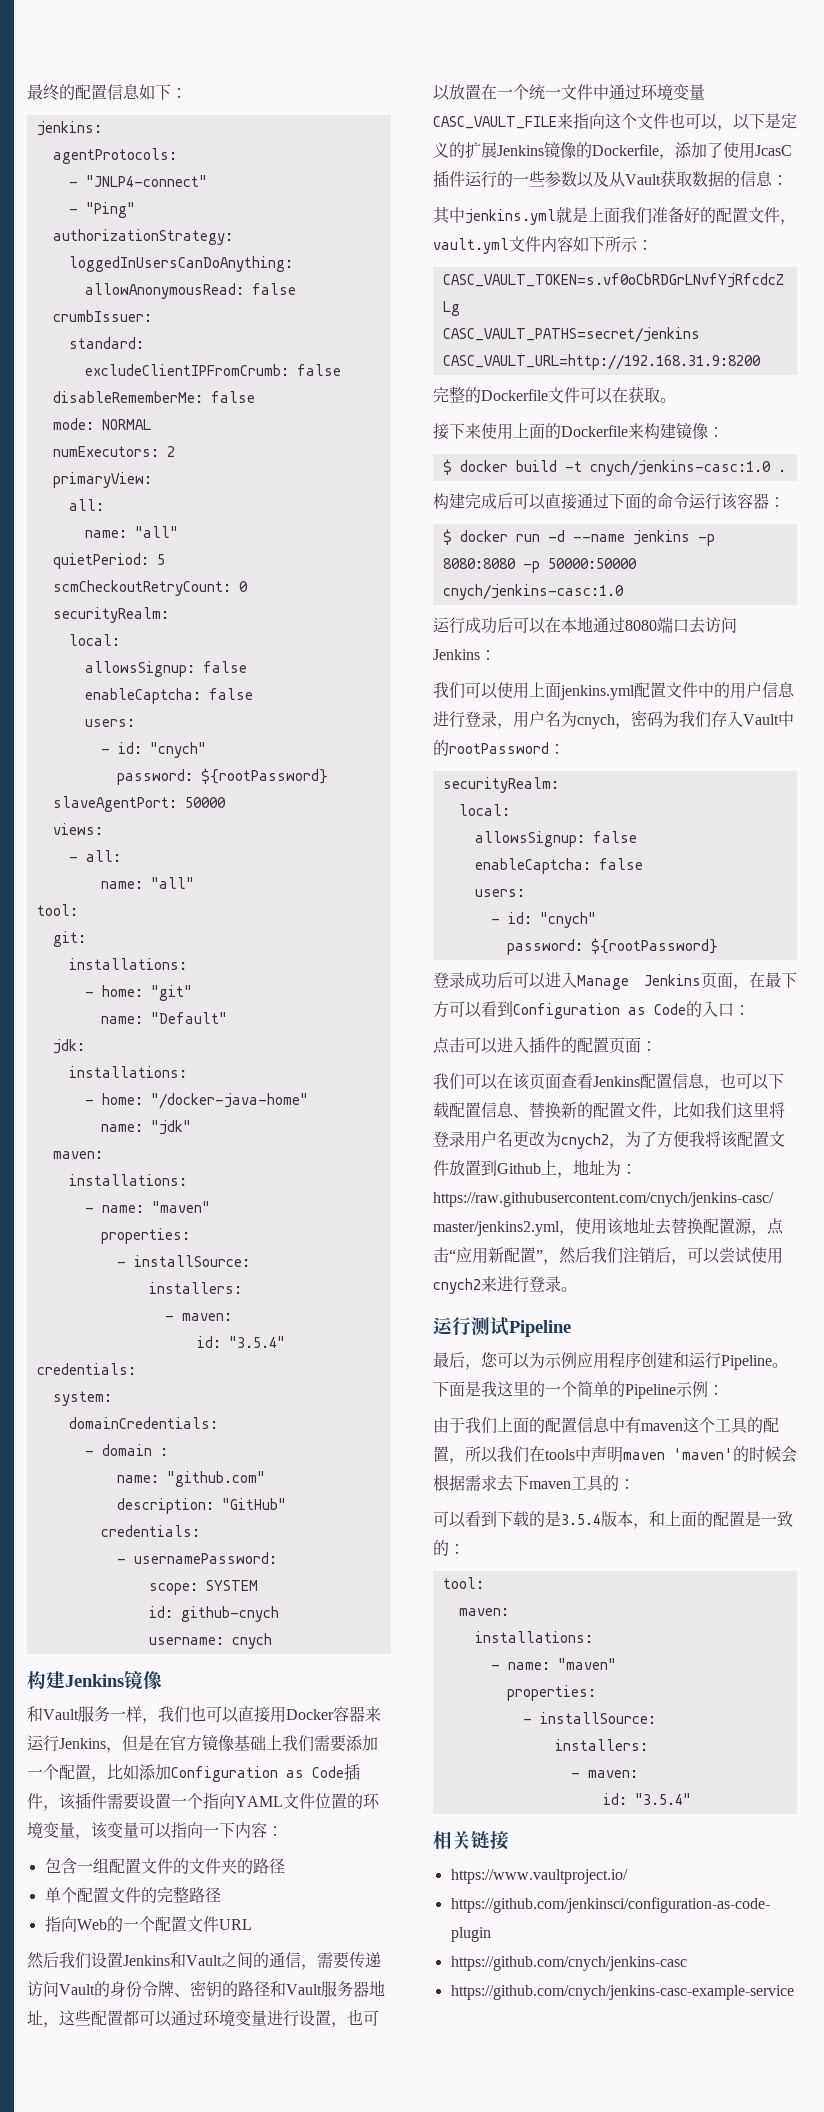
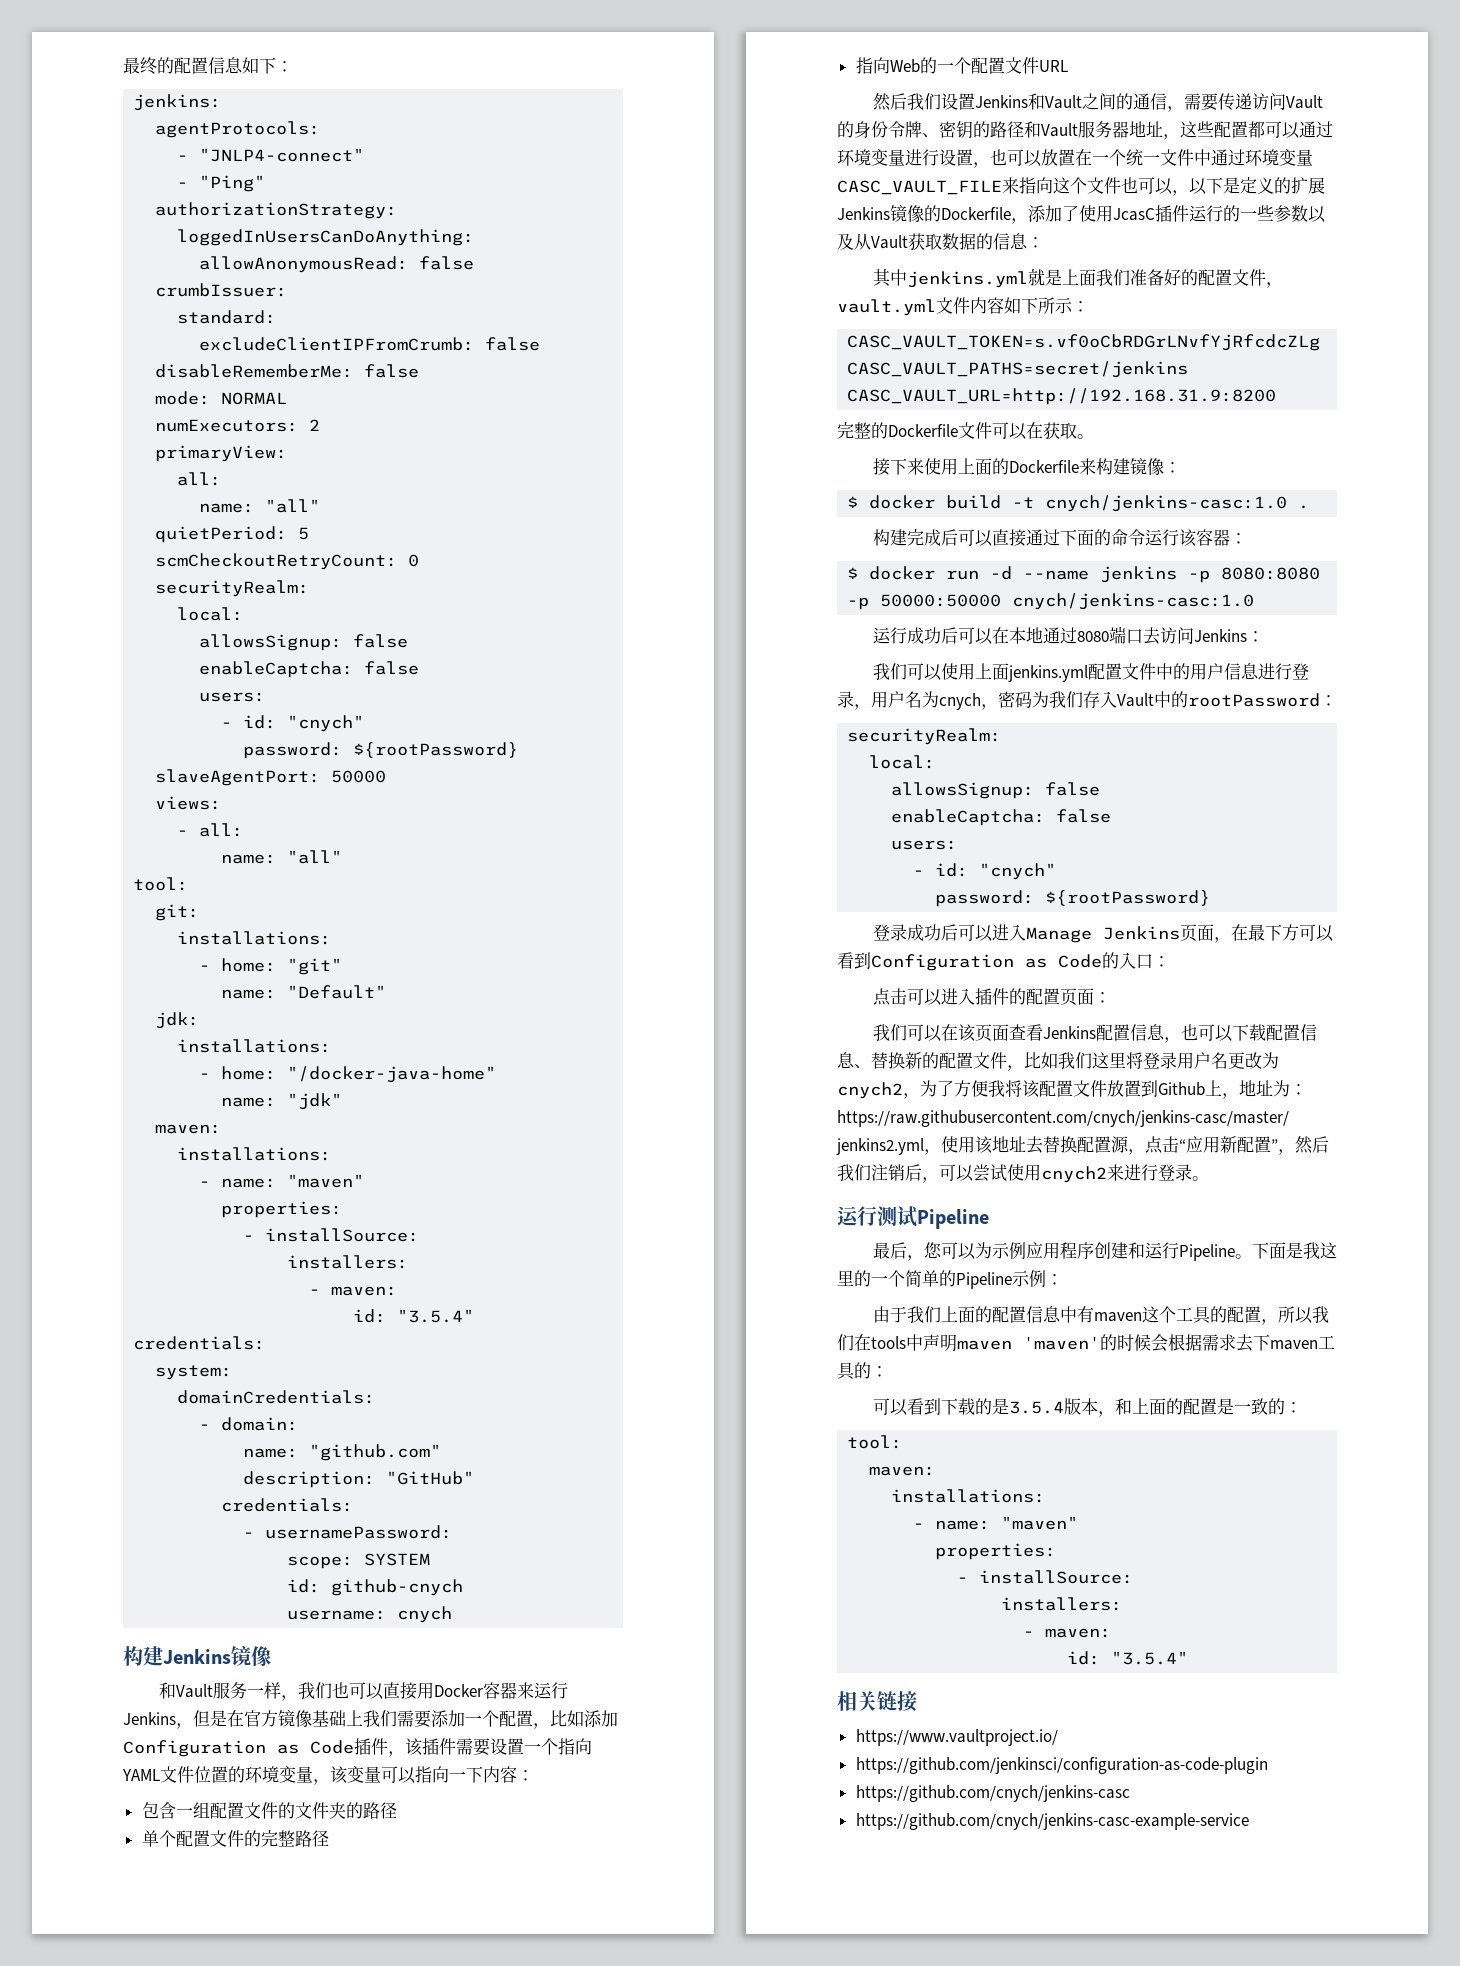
[101,1444,168,1456] domain : -> [221,1417,299,1431] domain:

